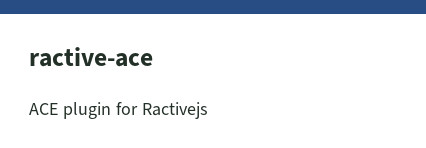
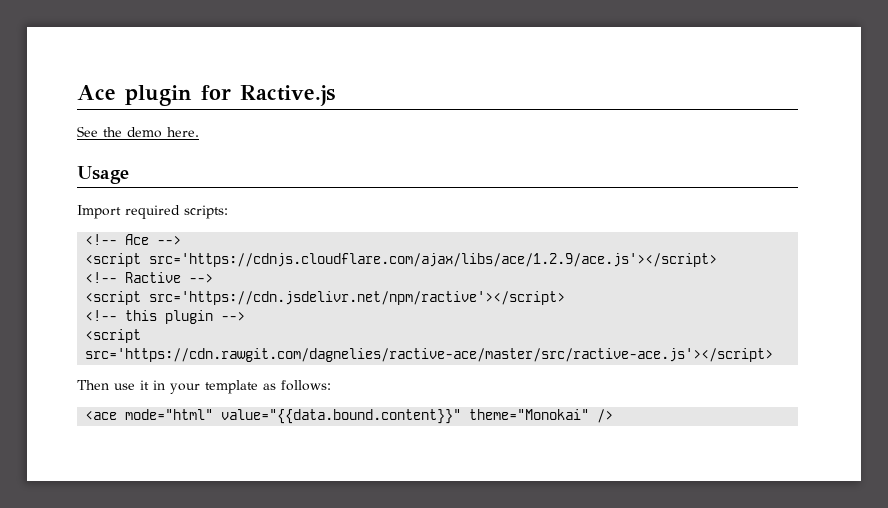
[29,47,153,67] [29,102,208,119] ractive-ace // ACE plugin for Ractivejs -> [77,85,335,106] [77,126,199,138] [77,166,129,184] [77,205,228,219] [85,234,182,245] [85,253,718,267] [85,272,214,283] [85,291,566,305] [85,310,246,324] [85,329,142,343] [85,348,774,362] [77,380,331,394] [85,409,614,424] Ace plugin for Ractive.js // See the demo here. // Usage // Import required scripts: // <!-- Ace --> // <script src='https://cdnjs.cloudflare.com/ajax/libs/ace/1.2.9/ace.js'></script> // <!-- Ractive --> // <script src='https://cdn.jsdelivr.net/npm/ractive'></script> // <!-- this plugin --> // <script src='https://cdn.rawgit.com/dagnelies/ractive-ace/master/src/ractive-ace.js'></script> // Then use it in your template as follows: // <ace mode="html" value="{{data.bound.content}}" theme="Monokai" />

